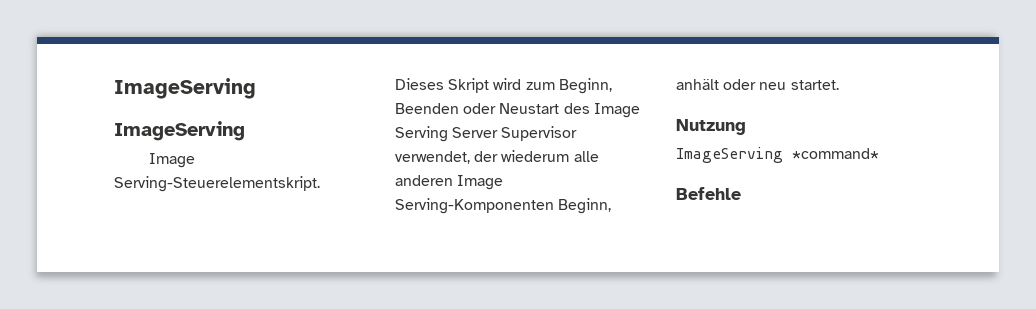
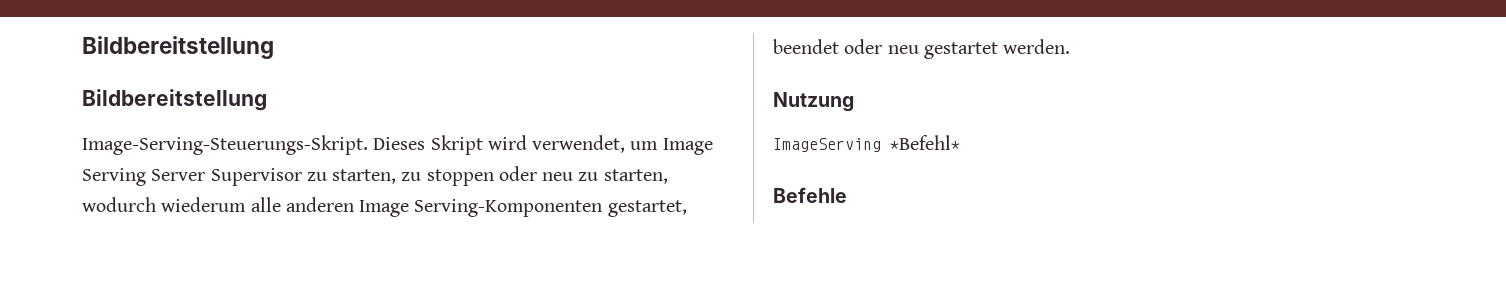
[114,78,256,99] [114,121,245,141] [148,153,195,168] [114,176,320,192] [395,78,612,94] [395,103,640,118] [395,126,578,142] [395,151,499,164] ImageServing // ImageServing // Image Serving-Steuerelementskript. Dieses Skript wird zum Beginn, Beenden oder Neustart des Image Serving Server Supervisor verwendet, der -> [82,36,274,59] [82,89,267,111] [82,135,713,155] [82,166,668,186] [82,197,156,212] Bildbereitstellung // Bildbereitstellung // Image-Serving-Steuerungs-Skript. Dieses Skript wird verwendet, um Image Serving Server Supervisor zu starten, zu stoppen oder neu zu starten, wodurch
[558,198,612,214] [676,79,839,90] Beginn, anhält oder neu startet. -> [607,200,687,217] [773,39,1071,59] gestartet, beendet oder neu gestartet werden.
[792,148,879,159] *command* -> [890,135,960,150] *Befehl*

